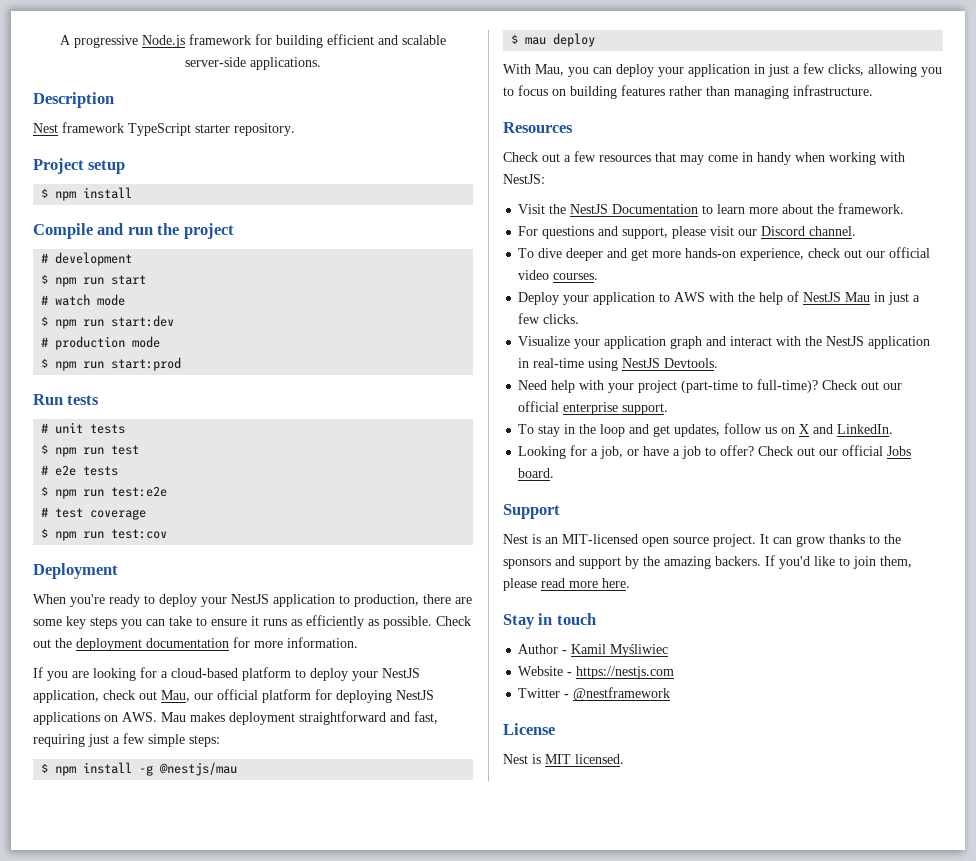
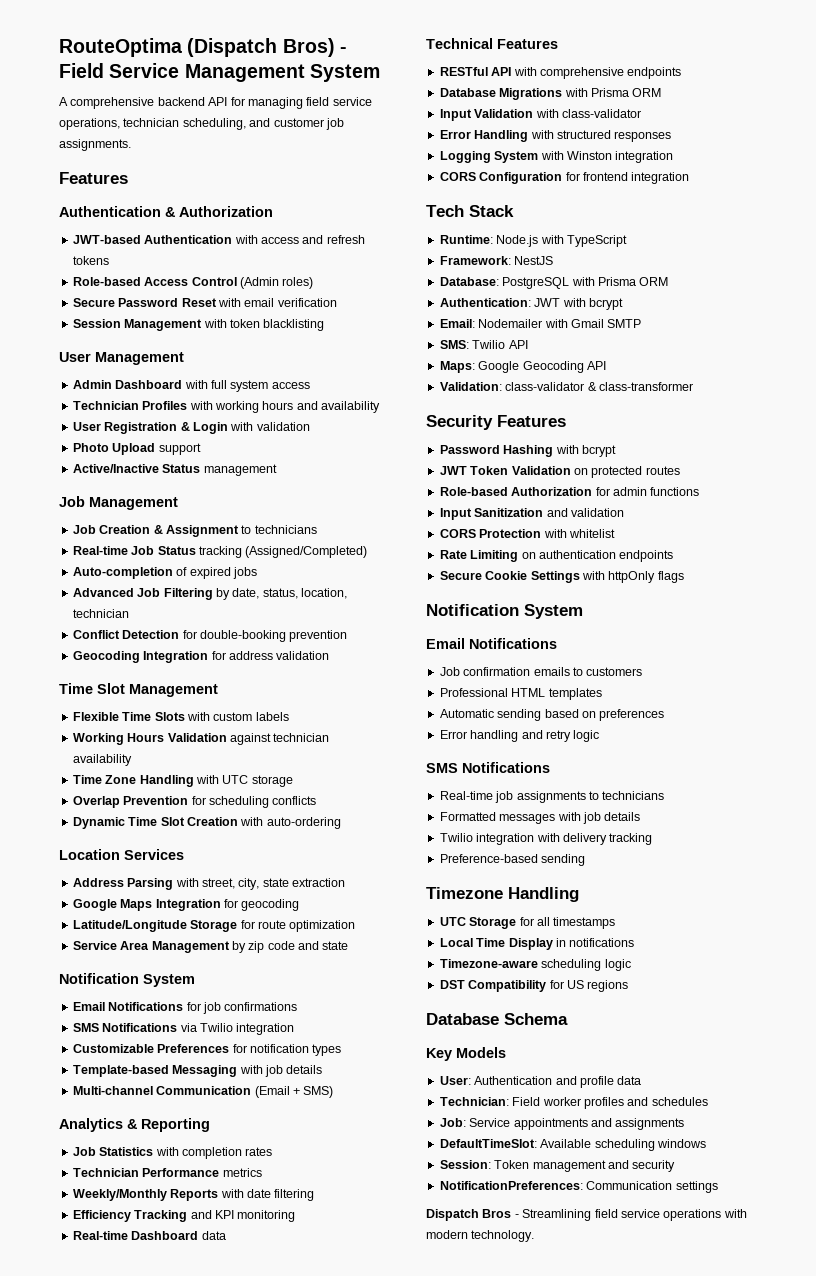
[60,34,446,48] [185,57,321,70] [33,92,114,108] [33,122,295,136] [33,158,126,174] [41,187,133,201] [33,223,234,239] [41,252,133,266] [41,274,147,287] [41,294,126,306] [41,315,175,329] [41,336,161,350] [41,357,182,371] [33,394,100,405] [41,422,126,434] [41,444,140,457] [41,465,119,476] [41,486,168,499] [41,507,147,520] [41,528,168,541] [33,563,118,579] [33,594,472,607] [33,615,471,629] [33,637,358,651] [33,667,420,681] [33,689,434,703] [33,711,438,725] [33,733,220,747] [41,762,238,776] [511,33,596,47] [503,63,942,77] [503,85,873,99] [503,122,573,133] [503,151,905,165] [503,174,545,184] [518,203,905,214] [518,226,857,239] [518,247,931,261] [518,270,599,280] [518,291,921,305] [518,313,580,324] [518,336,931,349] [518,358,719,371] [518,379,903,393] [518,401,669,415] [518,423,894,437] [518,445,912,459] [518,468,555,478] [503,504,560,519] [503,534,901,547] [503,555,912,569] [503,578,630,591] [503,613,596,629] [518,644,669,657] [518,666,675,679] [518,687,671,701] [503,723,555,735] [503,754,624,764] A progressive Node.js framework for building efficient and scalable server-side applications. // Description // Nest framework TypeScript starter repository. // Project setup // $ npm install // Compile and run the project // # development // $ npm run start // # watch mode // $ npm run start:dev // # production mode // $ npm run start:prod // Run tests // # unit tests // $ npm run test // # e2e tests // $ npm run test:e2e // # test coverage // $ npm run test:cov // Deployment // When you're ready to deploy your NestJS application to production, there are some key steps you can take to ensure it runs as efficiently as possible. Check out the deployment documentation for more information. // If you are looking for a cloud-based platform to deploy your NestJS application, check out Mau, our official platform for deploying NestJS applications on AWS. Mau makes deployment straightforward and fast, requiring just a few simple steps: // $ npm install -g @nestjs/mau // $ mau deploy // With Mau, you can deploy your application in just a few clicks, allowing you to focus on building features rather than managing infrastructure. // Resources // Check out a few resources that may come in handy when working with NestJS: // Visit the NestJS Documentation to learn more about the framework. // For questions and support, please visit our Discord channel. // To dive deeper and get more hands-on experience, check out our official video courses. // Deploy your application to AWS with the help of NestJS Mau in just a few clicks. // Visualize your application graph and interact with the NestJS application in real-time using NestJS Devtools. // Need help with your project (part-time to full-time)? Check out our official enterprise support. // To stay in the loop and get updates, follow us on X and LinkedIn. // Looking for a job, or have a job to offer? Check out our official Jobs board. // Support // Nest is an MIT-licensed open source project. It can grow thanks to the sponsors and support by the amazing backers. If you'd like to join them, please read more here. // Stay in touch // Author - Kamil Myśliwiec // Website - https://nestjs.com // Twitter - @nestframework // License // Nest is MIT licensed. -> [59,38,347,57] [59,63,380,82] [59,97,372,109] [59,118,344,130] [59,139,131,151] [59,172,128,184] [59,206,273,217] [72,235,365,244] [72,256,109,265] [72,277,314,289] [72,298,337,307] [72,319,325,331] [59,352,184,365] [72,380,310,392] [72,401,380,413] [72,422,310,434] [72,443,201,455] [72,464,277,476] [59,496,178,510] [72,525,317,537] [72,546,368,558] [72,567,257,579] [72,588,347,600] [72,609,129,618] [72,630,348,642] [72,651,330,663] [59,683,218,697] [72,712,289,721] [72,733,330,745] [72,754,132,766] [72,775,293,787] [72,796,317,808] [72,817,341,829] [59,849,184,860] [72,878,345,890] [72,899,300,911] [72,920,356,932] [72,941,349,953] [59,973,195,987] [72,1002,298,1014] [72,1023,295,1035] [72,1044,342,1056] [72,1065,323,1077] [72,1086,334,1098] [59,1118,210,1132] [72,1147,273,1159] [72,1168,262,1177] [72,1189,315,1201] [72,1210,296,1222] [72,1231,226,1240] [426,38,558,49] [439,67,682,79] [439,88,662,100] [439,109,641,121] [439,130,672,142] [439,151,674,163] [439,172,690,184] [426,205,514,217] [439,235,627,247] [439,256,554,265] [439,277,669,289] [439,298,623,310] [439,319,642,328] [439,340,528,349] [439,361,606,373] [439,382,693,391] [426,415,566,430] [439,445,616,457] [439,466,680,478] [439,487,700,496] [439,508,624,520] [439,529,615,538] [439,550,674,562] [439,571,684,583] [426,604,583,619] [426,638,557,649] [439,667,643,676] [439,688,602,700] [439,709,665,721] [439,730,600,742] [426,762,550,773] [439,791,665,803] [439,812,641,824] [439,833,653,845] [439,854,586,866] [426,887,579,902] [439,917,616,929] [439,938,635,950] [439,959,631,971] [439,980,629,992] [426,1013,568,1025] [426,1047,506,1061] [439,1076,642,1088] [439,1097,708,1109] [439,1118,685,1130] [439,1139,706,1151] [439,1160,676,1172] [439,1181,718,1193] [426,1209,747,1221] [426,1230,535,1242] RouteOptima (Dispatch Bros) - Field Service Management System // A comprehensive backend API for managing field service operations, technician scheduling, and customer job assignments. // Features // Authentication & Authorization // JWT-based Authentication with access and refresh tokens // Role-based Access Control (Admin roles) // Secure Password Reset with email verification // Session Management with token blacklisting // User Management // Admin Dashboard with full system access // Technician Profiles with working hours and availability // User Registration & Login with validation // Photo Upload support // Active/Inactive Status management // Job Management // Job Creation & Assignment to technicians // Real-time Job Status tracking (Assigned/Completed) // Auto-completion of expired jobs // Advanced Job Filtering by date, status, location, technician // Conflict Detection for double-booking prevention // Geocoding Integration for address validation // Time Slot Management // Flexible Time Slots with custom labels // Working Hours Validation against technician availability // Time Zone Handling with UTC storage // Overlap Prevention for scheduling conflicts // Dynamic Time Slot Creation with auto-ordering // Location Services // Address Parsing with street, city, state extraction // Google Maps Integration for geocoding // Latitude/Longitude Storage for route optimization // Service Area Management by zip code and state // Notification System // Email Notifications for job confirmations // SMS Notifications via Twilio integration // Customizable Preferences for notification types // Template-based Messaging with job details // Multi-channel Communication (Email + SMS) // Analytics & Reporting // Job Statistics with completion rates // Technician Performance metrics // Weekly/Monthly Reports with date filtering // Efficiency Tracking and KPI monitoring // Real-time Dashboard data // Technical Features // RESTful API with comprehensive endpoints // Database Migrations with Prisma ORM // Input Validation with class-validator // Error Handling with structured responses // Logging System with Winston integration // CORS Configuration for frontend integration // Tech Stack // Runtime: Node.js with TypeScript // Framework: NestJS // Database: PostgreSQL with Prisma ORM // Authentication: JWT with bcrypt // Email: Nodemailer with Gmail SMTP // SMS: Twilio API // Maps: Google Geocoding API // Validation: class-validator & class-transformer // Security Features // Password Hashing with bcrypt // JWT Token Validation on protected routes // Role-based Authorization for admin functions // Input Sanitization and validation // CORS Protection with whitelist // Rate Limiting on authentication endpoints // Secure Cookie Settings with httpOnly flags // Notification System // Email Notifications // Job confirmation emails to customers // Professional HTML templates // Automatic sending based on preferences // Error handling and retry logic // SMS Notifications // Real-time job assignments to technicians // Formatted messages with job details // Twilio integration with delivery tracking // Preference-based sending // Timezone Handling // UTC Storage for all timestamps // Local Time Display in notifications // Timezone-aware scheduling logic // DST Compatibility for US regions // Database Schema // Key Models // User: Authentication and profile data // Technician: Field worker profiles and schedules // Job: Service appointments and assignments // DefaultTimeSlot: Available scheduling windows // Session: Token management and security // NotificationPreferences: Communication settings // Dispatch Bros - Streamlining field service operations with modern technology.

